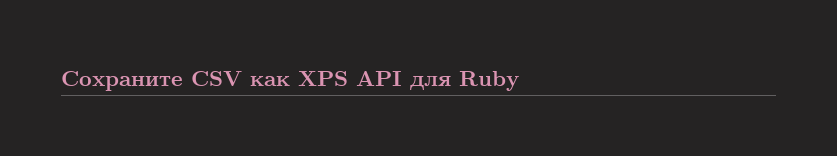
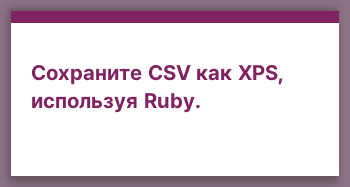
[298,71,519,91] XPS API для Ruby -> [238,64,285,85] [31,93,201,113] XPS, используя Ruby.

